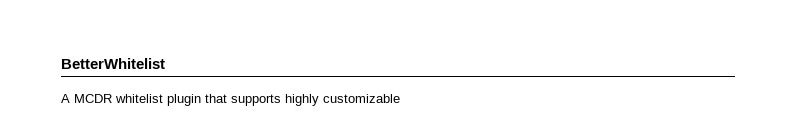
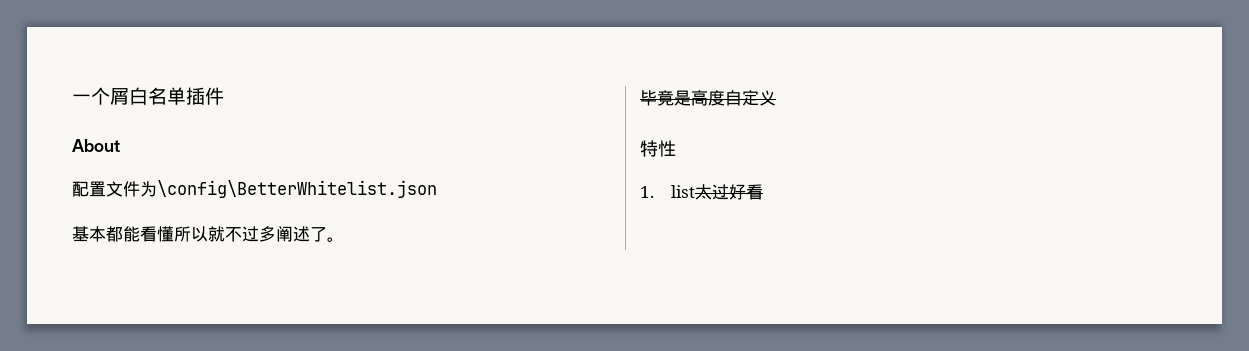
[61,58,165,69] [61,94,400,106] BetterWhitelist // A MCDR whitelist plugin that supports highly customizable -> [72,87,224,105] [72,139,120,152] [72,180,437,198] [72,226,344,242] [640,90,776,106] [640,140,676,157] [640,184,764,200] 一个屑白名单插件 // About // 配置文件为\config\BetterWhitelist.json // 基本都能看懂所以就不过多阐述了。 // 毕竟是高度自定义 // 特性 // 1. list太过好看

